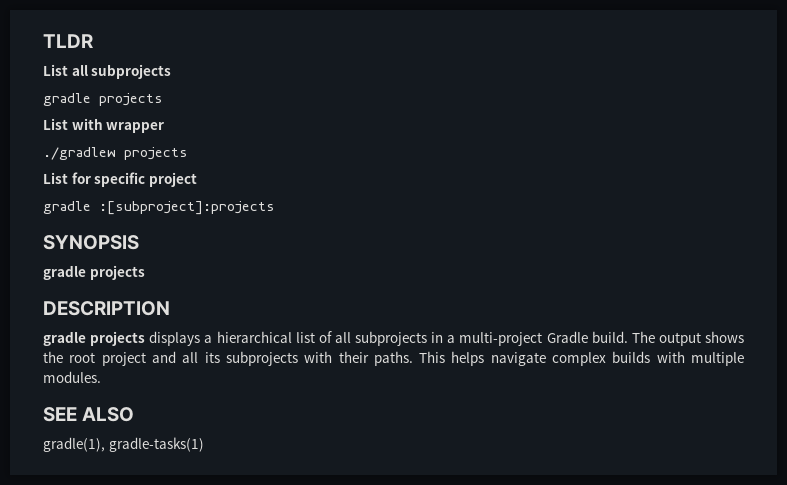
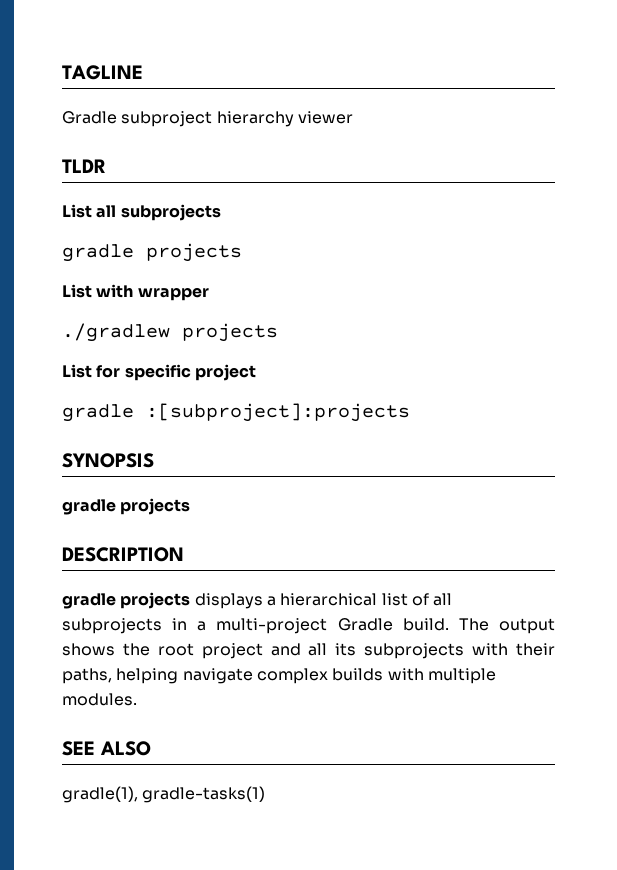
(43, 41) none -> [62,65,143,80] [62,111,353,127] TAGLINE // Gradle subproject hierarchy viewer //
[373,351,485,366] paths. This helps -> [62,668,179,684] paths, helping

